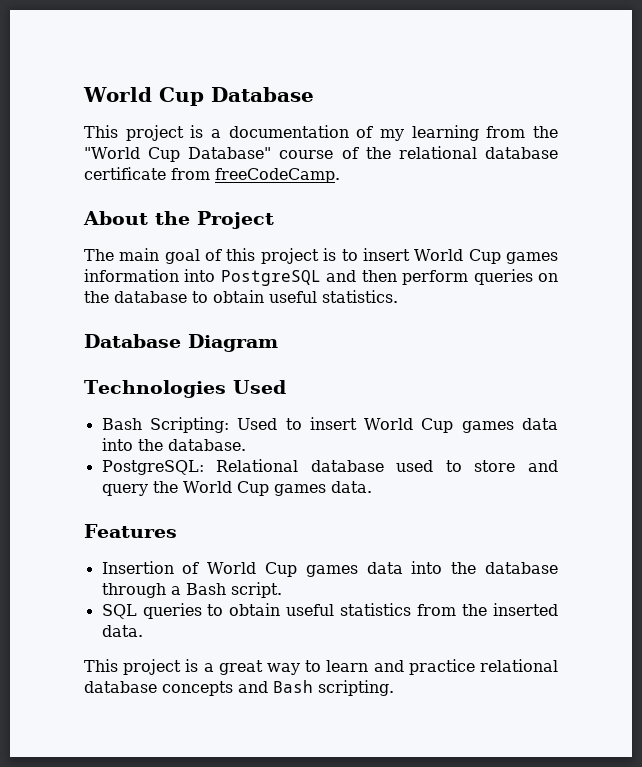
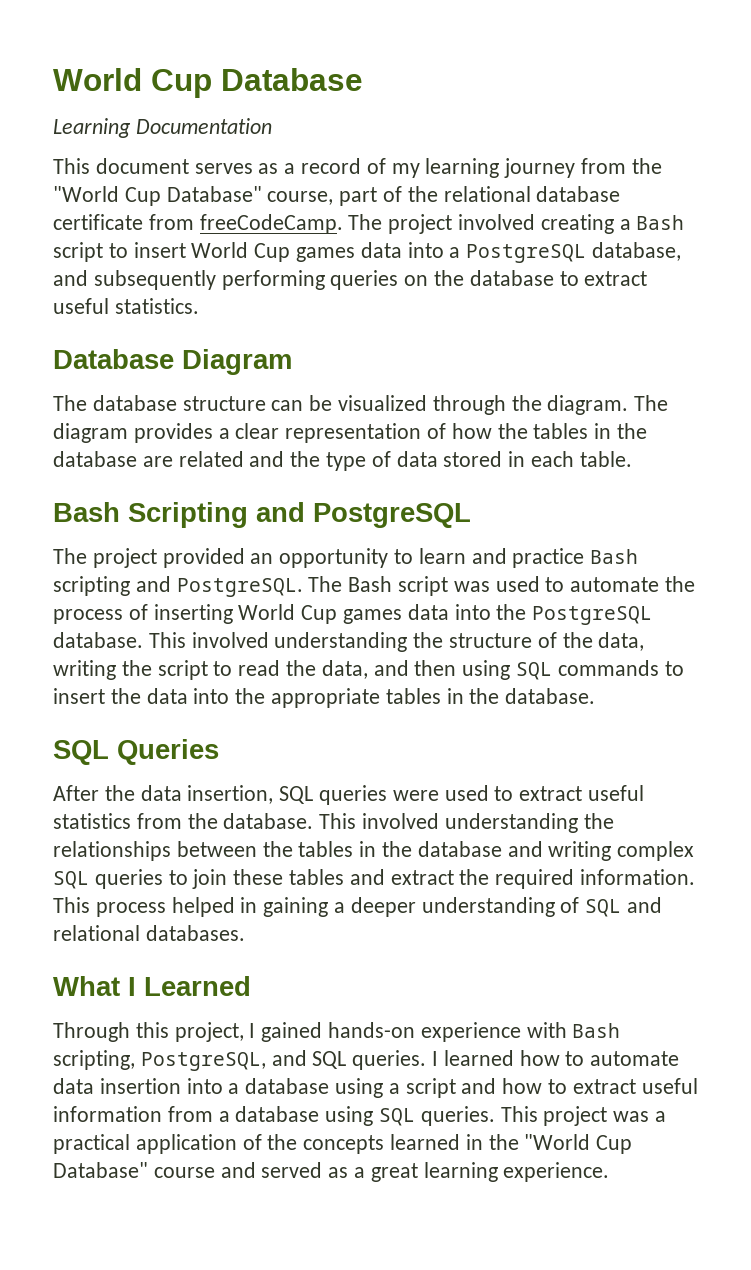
[84,125,349,141] // This project is a documentation -> [53,118,272,138] [53,158,362,174] // Learning Documentation // This document serves as a record
(479, 133) none -> [504,158,576,178] journey
[279,150,334,159] course -> [267,187,378,206] course, part
[83,211,274,229] [84,248,558,264] [84,269,558,286] [84,290,398,303] [84,334,278,352] [84,380,286,398] [101,417,278,433] // About the Project // The main goal of this project is to insert World Cup games information into PostgreSQL and then perform queries on the database to obtain useful statistics. // Database Diagram // Technologies Used // Bash Scripting: Used -> [348,214,685,234] [53,242,103,262] The project involved creating a Bash script
[137,439,246,451] [101,459,558,475] [101,481,372,496] [84,524,177,538] [101,561,558,577] [101,582,282,598] [101,603,558,619] [101,625,143,637] [84,659,558,675] [84,680,394,696] the database. // PostgreSQL: Relational database used to store and query the World Cup games data. // Features // Insertion of World Cup games data into the database through a Bash script. // SQL queries to obtain useful statistics from the inserted data. // This project is a great way to learn and practice relational database concepts and Bash scripting. -> [449,242,682,263] [53,270,648,290] [53,298,199,314] [53,349,292,375] [53,395,669,415] [53,423,648,443] [53,451,632,471] [53,502,471,528] [53,548,639,568] [53,576,696,597] [53,604,653,625] [53,632,645,652] [53,660,684,680] [53,688,596,708] [53,739,219,765] [53,785,645,805] [53,813,614,833] [53,841,695,861] [53,869,696,889] [53,897,663,917] [53,925,245,941] [53,976,251,996] [53,1022,621,1042] [53,1050,680,1071] [53,1078,698,1098] [53,1106,667,1126] [53,1134,633,1154] [53,1162,610,1182] a PostgreSQL database, and subsequently performing queries on the database to extract useful statistics. // Database Diagram // The database structure can be visualized through the diagram. The diagram provides a clear representation of how the tables in the database are related and the type of data stored in each table. // Bash Scripting and PostgreSQL // The project provided an opportunity to learn and practice Bash scripting and PostgreSQL. The Bash script was used to automate the process of inserting World Cup games data into the PostgreSQL database. This involved understanding the structure of the data, writing the script to read the data, and then using SQL commands to insert the data into the appropriate tables in the database. // SQL Queries // After the data insertion, SQL queries were used to extract useful statistics from the database. This involved understanding the relationships between the tables in the database and writing complex SQL queries to join these tables and extract the required information. This process helped in gaining a deeper understanding of SQL and relational databases. // What I Learned // Through this project, I gained hands-on experience with Bash scripting, PostgreSQL, and SQL queries. I learned how to automate data insertion into a database using a script and how to extract useful information from a database using SQL queries. This project was a practical application of the concepts learned in the "World Cup Database" course and served as a great learning experience.

